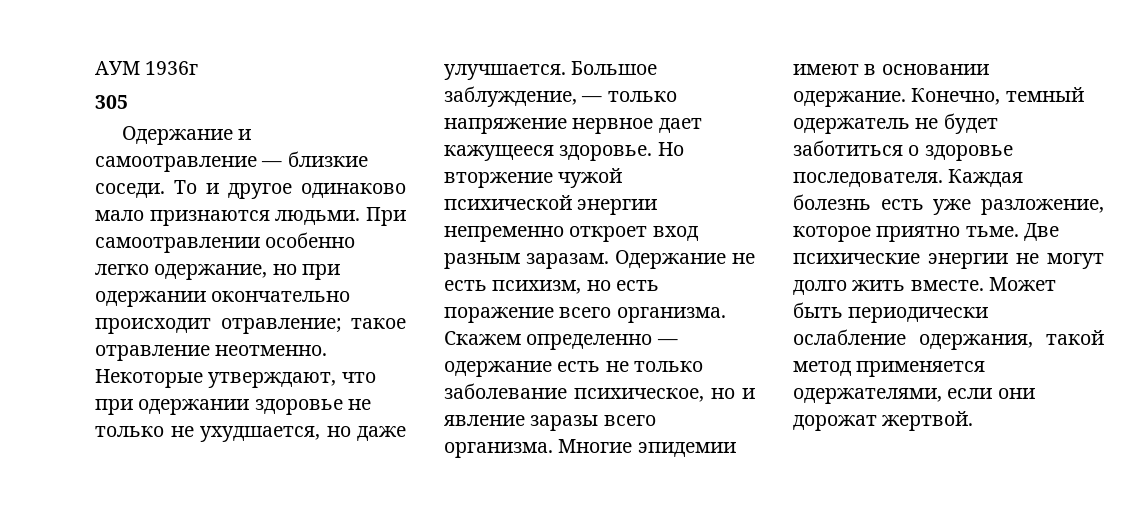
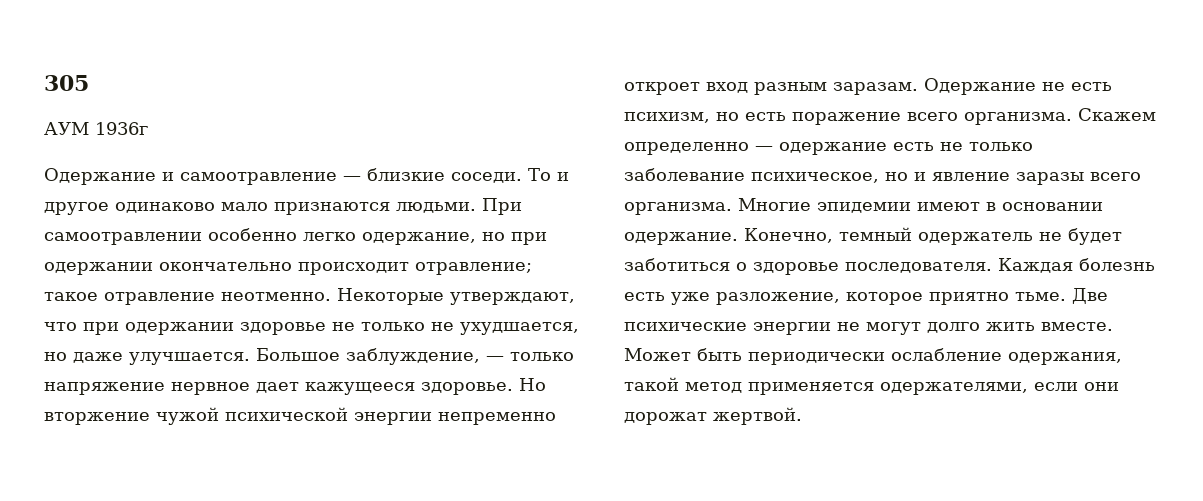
(95, 68) none -> [44,75,89,91] 305 //
[95,95,128,109] // 305 -> (148, 128) none

